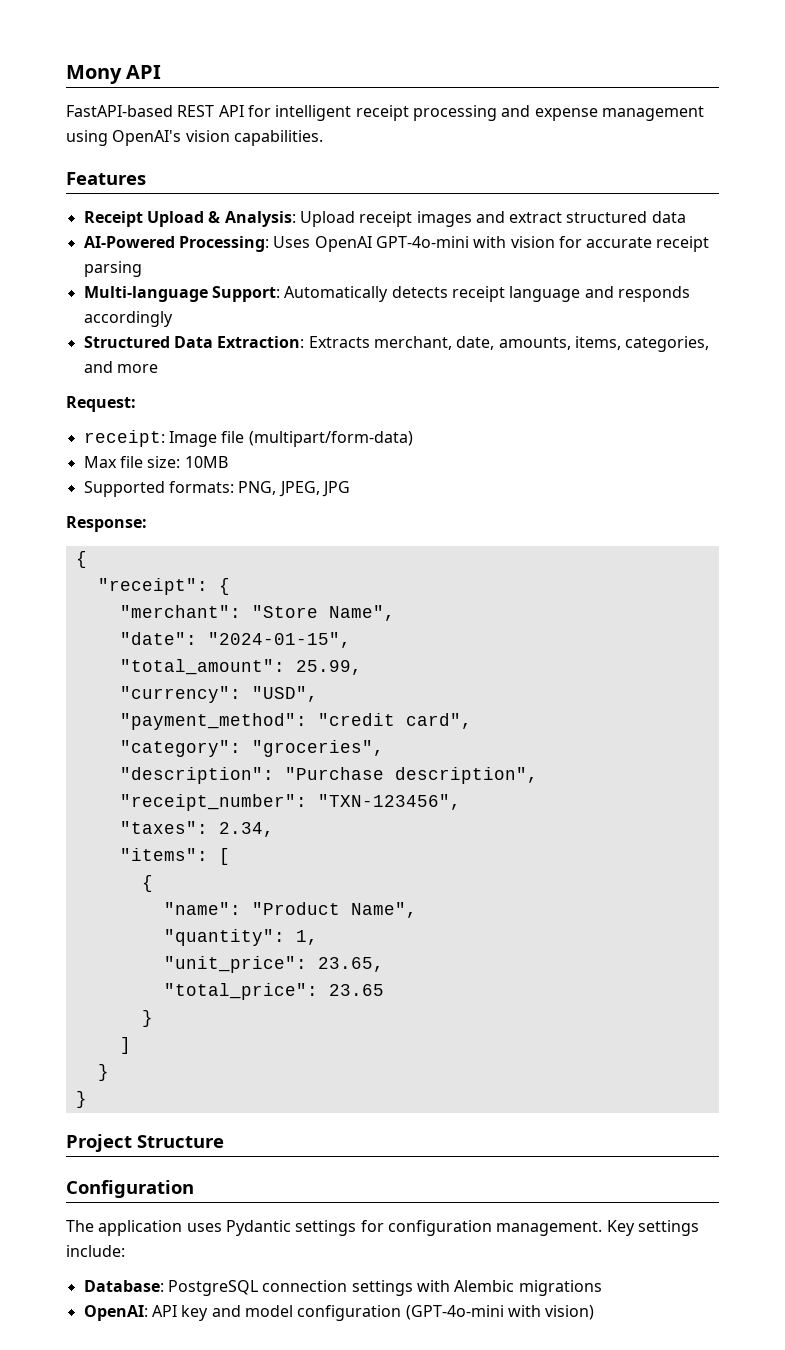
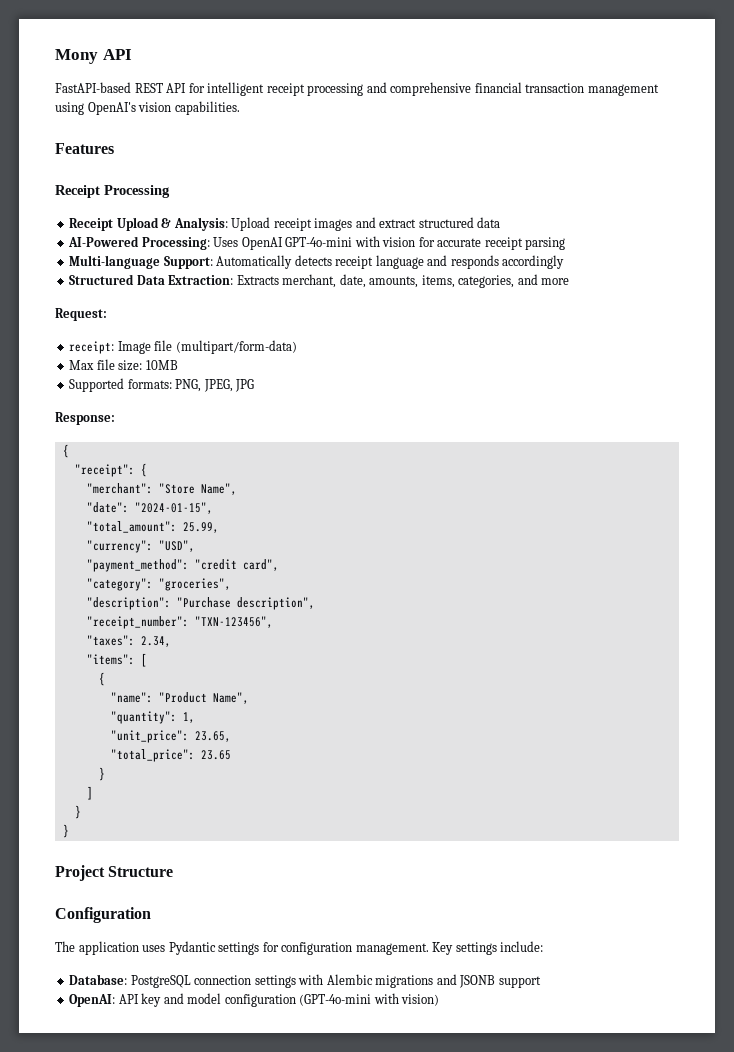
[534,108,598,121] expense -> [390,82,585,96] comprehensive financial transaction
(146, 178) none -> [55,185,170,198] // Receipt Processing
(602, 1288) none -> [436,974,541,988] and JSONB support

